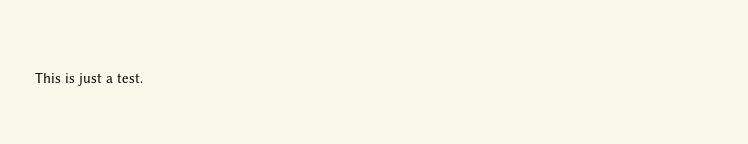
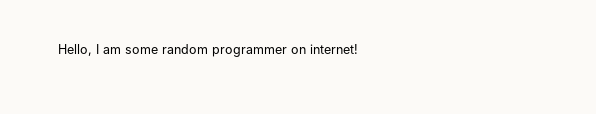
[35,72,143,86] This is just a test. -> [58,44,358,57] Hello, I am some random programmer on internet!

